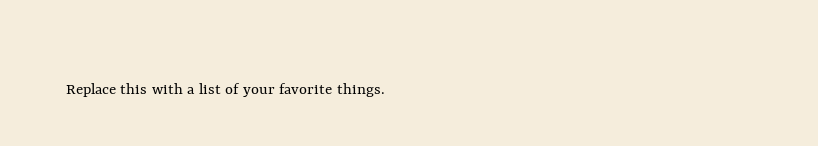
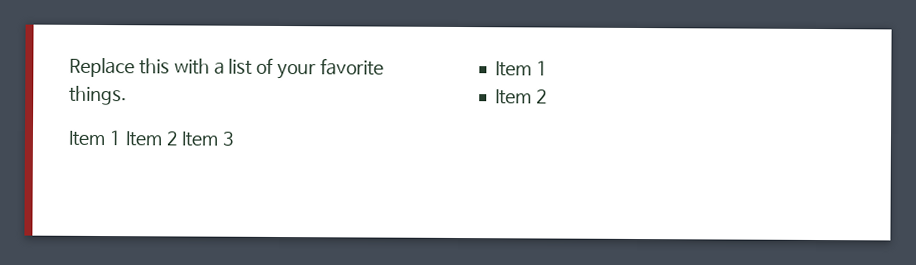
(385, 90) none -> [68,130,236,147] [494,60,548,77] [494,89,548,105] // Item 1 Item 2 Item 3 // Item 1 // Item 2

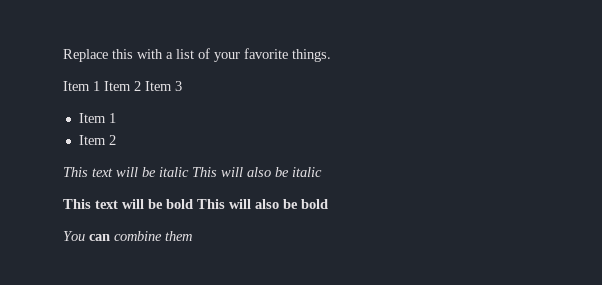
(548, 96) none -> [63,167,322,177] [63,199,328,209] [63,231,192,241] // This text will be italic This will also be italic // This text will be bold This will also be bold // You can combine them

